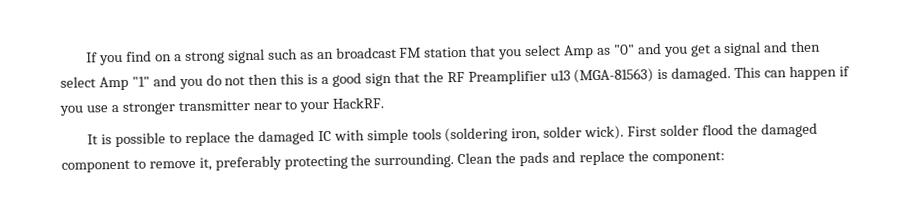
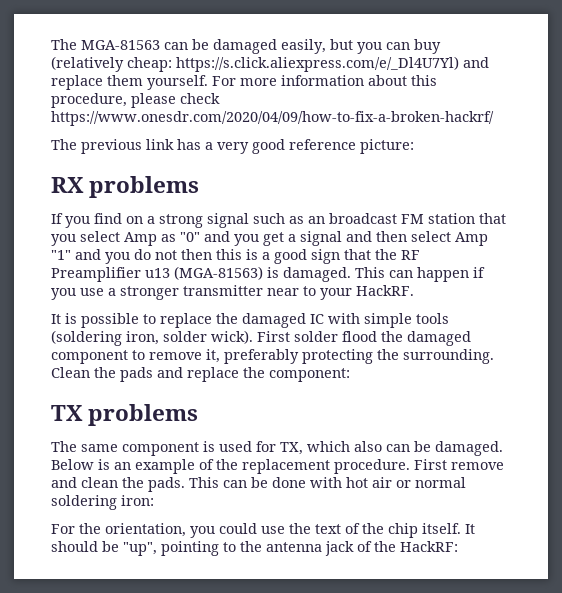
(86, 57) none -> [51,39,441,54] [51,56,489,72] [51,75,437,90] [51,93,220,108] [51,111,494,126] [51,139,414,154] [51,176,200,198] The MGA-81563 can be damaged easily, but you can buy (relatively cheap: https://s.click.aliexpress.com/e/_Dl4U7Yl) and replace them yourself. For more information about this procedure, please check https://www.onesdr.com/2020/04/09/how-to-fix-a-broken-hackrf/ // The previous link has a very good reference picture: // RX problems //
(725, 158) none -> [51,404,199,426] [51,441,503,456] [51,459,504,474] [51,477,466,492] [51,495,154,510] [51,523,475,538] [51,541,458,556] // TX problems // The same component is used for TX, which also can be damaged. Below is an example of the replacement procedure. First remove and clean the pads. This can be done with hot air or normal soldering iron: // For the orientation, you could use the text of the chip itself. It should be "up", pointing to the antenna jack of the HackRF:

